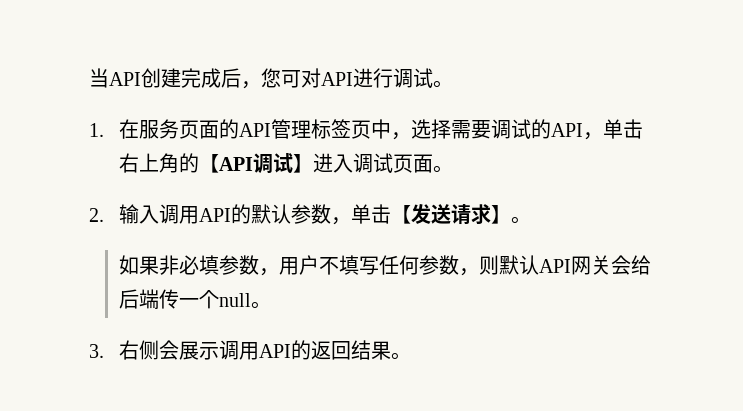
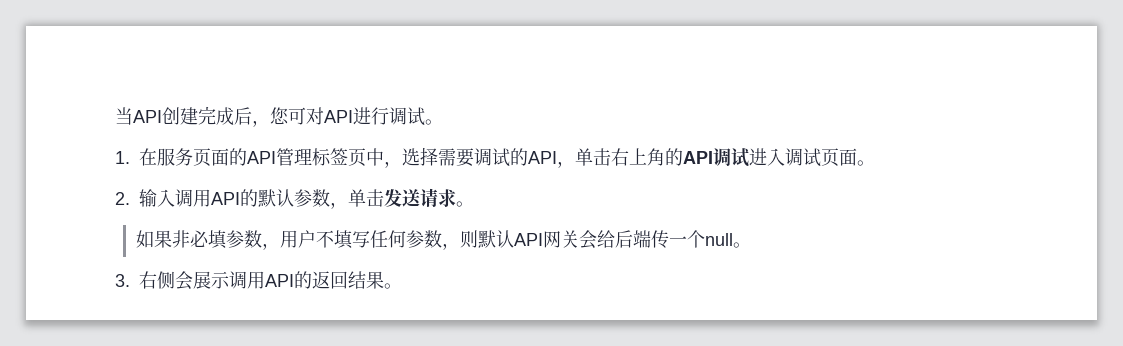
[198,154,219,173] 【 -> (683, 157) none
[292,154,313,173] 】 -> (749, 157) none
[390,205,411,224] 【 -> (384, 198) none
[490,205,511,224] 】 -> (456, 198) none

